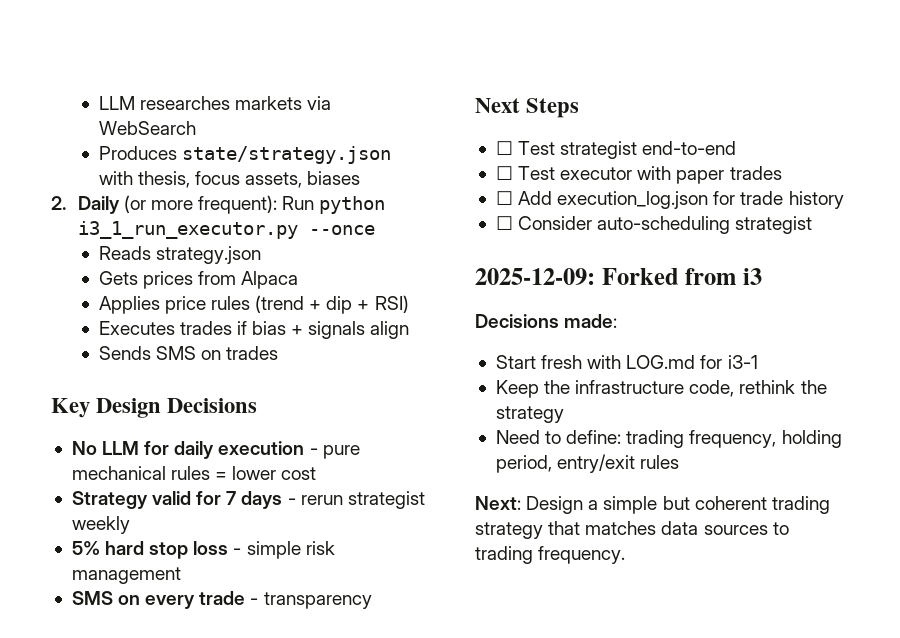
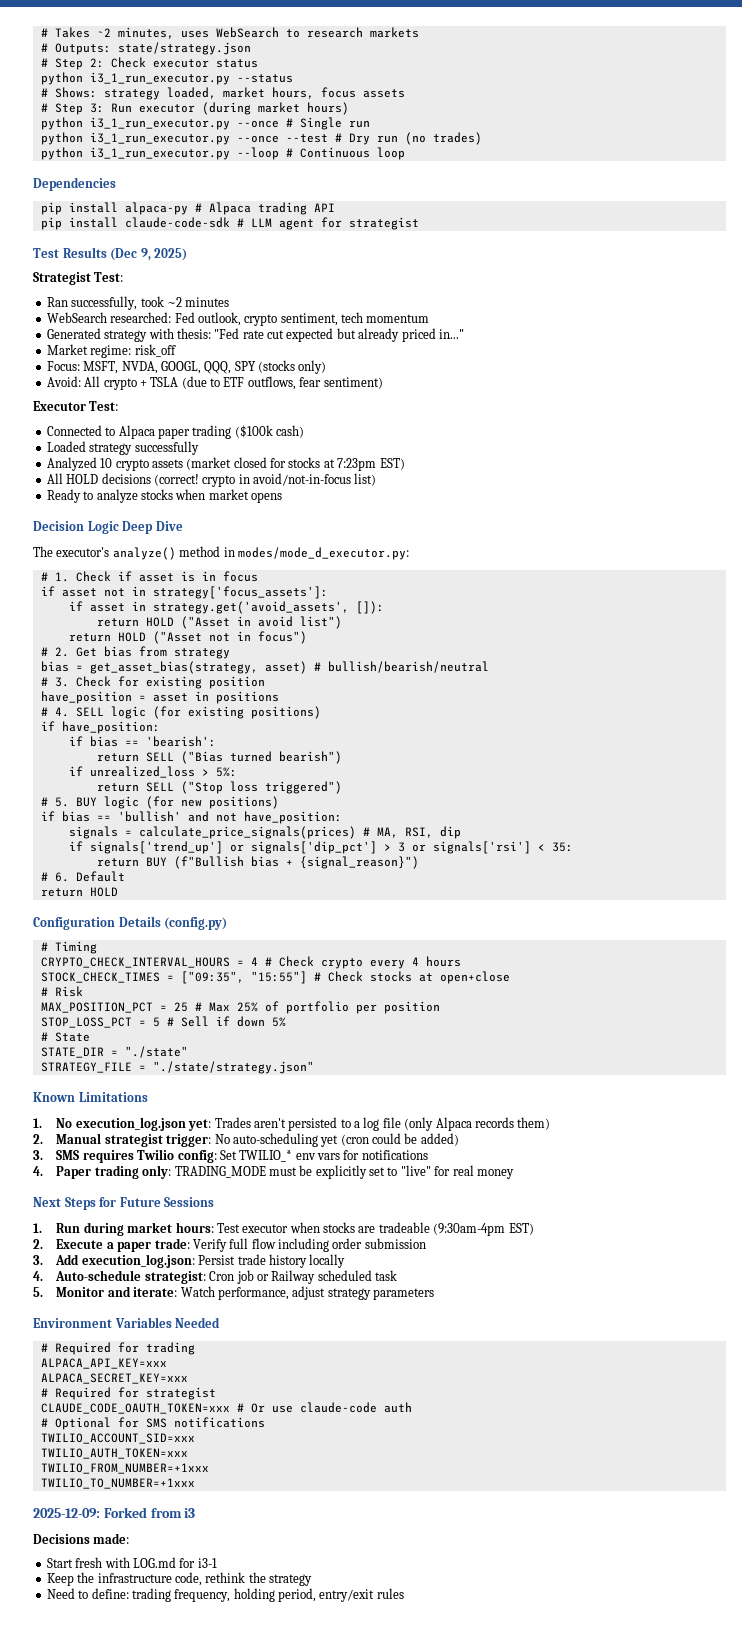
[98,96,332,110] [98,121,196,135] [98,146,391,164] [98,171,361,188] [51,195,386,214] [77,221,375,239] [98,246,261,264] [98,271,299,289] [98,295,409,314] [98,321,410,339] [98,346,279,360] [51,398,258,418] [71,441,360,459] [71,466,317,480] [71,491,425,509] [71,516,130,534] [71,541,335,559] [71,567,181,584] [71,591,372,609] [475,98,580,118] [495,141,737,159] [495,166,782,184] [495,191,844,209] [495,216,813,234] LLM researches markets via WebSearch // Produces state/strategy.json with thesis, focus assets, biases // 2. Daily (or more frequent): Run python i3_1_run_executor.py --once // Reads strategy.json // Gets prices from Alpaca // Applies price rules (trend + dip + RSI) // Executes trades if bias + signals align // Sends SMS on trades // Key Design Decisions // No LLM for daily execution - pure mechanical rules = lower cost // Strategy valid for 7 days - rerun strategist weekly // 5% hard stop loss - simple risk management // SMS on every trade - transparency // Next Steps // ☐ Test strategist end-to-end // ☐ Test executor with paper trades // ☐ Add execution_log.json for trade history // ☐ Consider auto-scheduling strategist -> [40,27,419,39] [40,42,251,55] [40,57,258,70] [40,72,293,85] [40,87,405,100] [40,102,349,115] [40,117,370,130] [40,132,482,145] [40,147,405,160] [33,177,116,191] [40,202,335,215] [40,217,419,230] [33,247,188,261] [33,272,124,285] [46,296,230,310] [46,312,430,326] [46,328,464,342] [46,344,176,358] [46,360,327,374] [46,376,383,390] [33,401,119,411] [46,425,304,439] [46,441,199,455] [46,457,405,471] [46,473,377,487] [46,489,282,503] [33,521,183,534] [33,546,409,560] [40,571,258,582] [40,586,328,599] [68,601,384,614] [96,616,342,629] [68,631,307,644] [40,646,230,659] [40,661,489,674] [40,676,265,689] [40,691,279,704] [40,706,321,719] [40,721,160,734] [68,736,216,747] [96,751,342,764] [68,766,237,778] [96,781,342,794] [40,796,279,809] [40,811,342,824] [68,826,461,839] [68,841,573,854] [96,856,419,869] [40,871,125,882] [40,887,118,897] [33,916,228,930] [40,941,97,954] [40,956,461,969] [40,971,510,984] [40,986,83,997] [40,1001,440,1014] [40,1016,286,1028] [40,1032,90,1042] [40,1046,188,1058] [40,1061,314,1074] [33,1092,148,1102] [33,1117,551,1131] [33,1133,459,1147] [33,1149,428,1163] [33,1165,514,1179] [33,1197,215,1210] [33,1222,534,1236] [33,1238,426,1252] [33,1254,346,1268] [33,1270,398,1284] [33,1286,435,1300] [33,1317,221,1328] [40,1342,195,1355] [40,1358,167,1369] [40,1373,188,1384] [40,1387,216,1400] [40,1402,412,1414] [40,1417,265,1430] [40,1433,195,1444] [40,1448,188,1459] [40,1463,209,1474] [40,1478,195,1489] # Takes ~2 minutes, uses WebSearch to research markets // # Outputs: state/strategy.json // # Step 2: Check executor status // python i3_1_run_executor.py --status // # Shows: strategy loaded, market hours, focus assets // # Step 3: Run executor (during market hours) // python i3_1_run_executor.py --once # Single run // python i3_1_run_executor.py --once --test # Dry run (no trades) // python i3_1_run_executor.py --loop # Continuous loop // Dependencies // pip install alpaca-py # Alpaca trading API // pip install claude-code-sdk # LLM agent for strategist // Test Results (Dec 9, 2025) // Strategist Test: // Ran successfully, took ~2 minutes // WebSearch researched: Fed outlook, crypto sentiment, tech momentum // Generated strategy with thesis: "Fed rate cut expected but already priced in..." // Market regime: risk_off // Focus: MSFT, NVDA, GOOGL, QQQ, SPY (stocks only) // Avoid: All crypto + TSLA (due to ETF outflows, fear sentiment) // Executor Test: // Connected to Alpaca paper trading ($100k cash) // Loaded strategy successfully // Analyzed 10 crypto assets (market closed for stocks at 7:23pm EST) // All HOLD decisions (correct! crypto in avoid/not-in-focus list) // Ready to analyze stocks when market opens // Decision Logic Deep Dive // The executor's analyze() method in modes/mode_d_executor.py: // # 1. Check if asset is in focus // if asset not in strategy['focus_assets']: // if asset in strategy.get('avoid_assets', []): // return HOLD ("Asset in avoid list") // return HOLD ("Asset not in focus") // # 2. Get bias from strategy // bias = get_asset_bias(strategy, asset) # bullish/bearish/neutral // # 3. Check for existing position // have_position = asset in positions // # 4. SELL logic (for existing positions) // if have_position: // if bias == 'bearish': // return SELL ("Bias turned bearish") // if unrealized_loss > 5%: // return SELL ("Stop loss triggered") // # 5. BUY logic (for new positions) // if bias == 'bullish' and not have_position: // signals = calculate_price_signals(prices) # MA, RSI, dip // if signals['trend_up'] or signals['dip_pct'] > 3 or signals['rsi'] < 35: // return BUY (f"Bullish bias + {signal_reason}") // # 6. Default // return HOLD // Configuration Details (config.py) // # Timing // CRYPTO_CHECK_INTERVAL_HOURS = 4 # Check crypto every 4 hours // STOCK_CHECK_TIMES = ["09:35", "15:55"] # Check stocks at open+close // # Risk // MAX_POSITION_PCT = 25 # Max 25% of portfolio per position // STOP_LOSS_PCT = 5 # Sell if down 5% // # State // STATE_DIR = "./state" // STRATEGY_FILE = "./state/strategy.json" // Known Limitations // 1. No execution_log.json yet: Trades aren't persisted to a log file (only Alpaca records them) // 2. Manual strategist trigger: No auto-scheduling yet (cron could be added) // 3. SMS requires Twilio config: Set TWILIO_* env vars for notifications // 4. Paper trading only: TRADING_MODE must be explicitly set to "live" for real money // Next Steps for Future Sessions // 1. Run during market hours: Test executor when stocks are tradeable (9:30am-4pm EST) // 2. Execute a paper trade: Verify full flow including order submission // 3. Add execution_log.json: Persist trade history locally // 4. Auto-schedule strategist: Cron job or Railway scheduled task // 5. Monitor and iterate: Watch performance, adjust strategy parameters // Environment Variables Needed // # Required for trading // ALPACA_API_KEY=xxx // ALPACA_SECRET_KEY=xxx // # Required for strategist // CLAUDE_CODE_OAUTH_TOKEN=xxx # Or use claude-code auth // # Optional for SMS notifications // TWILIO_ACCOUNT_SID=xxx // TWILIO_AUTH_TOKEN=xxx // TWILIO_FROM_NUMBER=+1xxx // TWILIO_TO_NUMBER=+1xxx
[475,496,830,514] [475,521,789,539] [475,546,626,564] // Next: Design a simple but coherent trading strategy that matches data sources to trading frequency. -> (404, 1593) none

